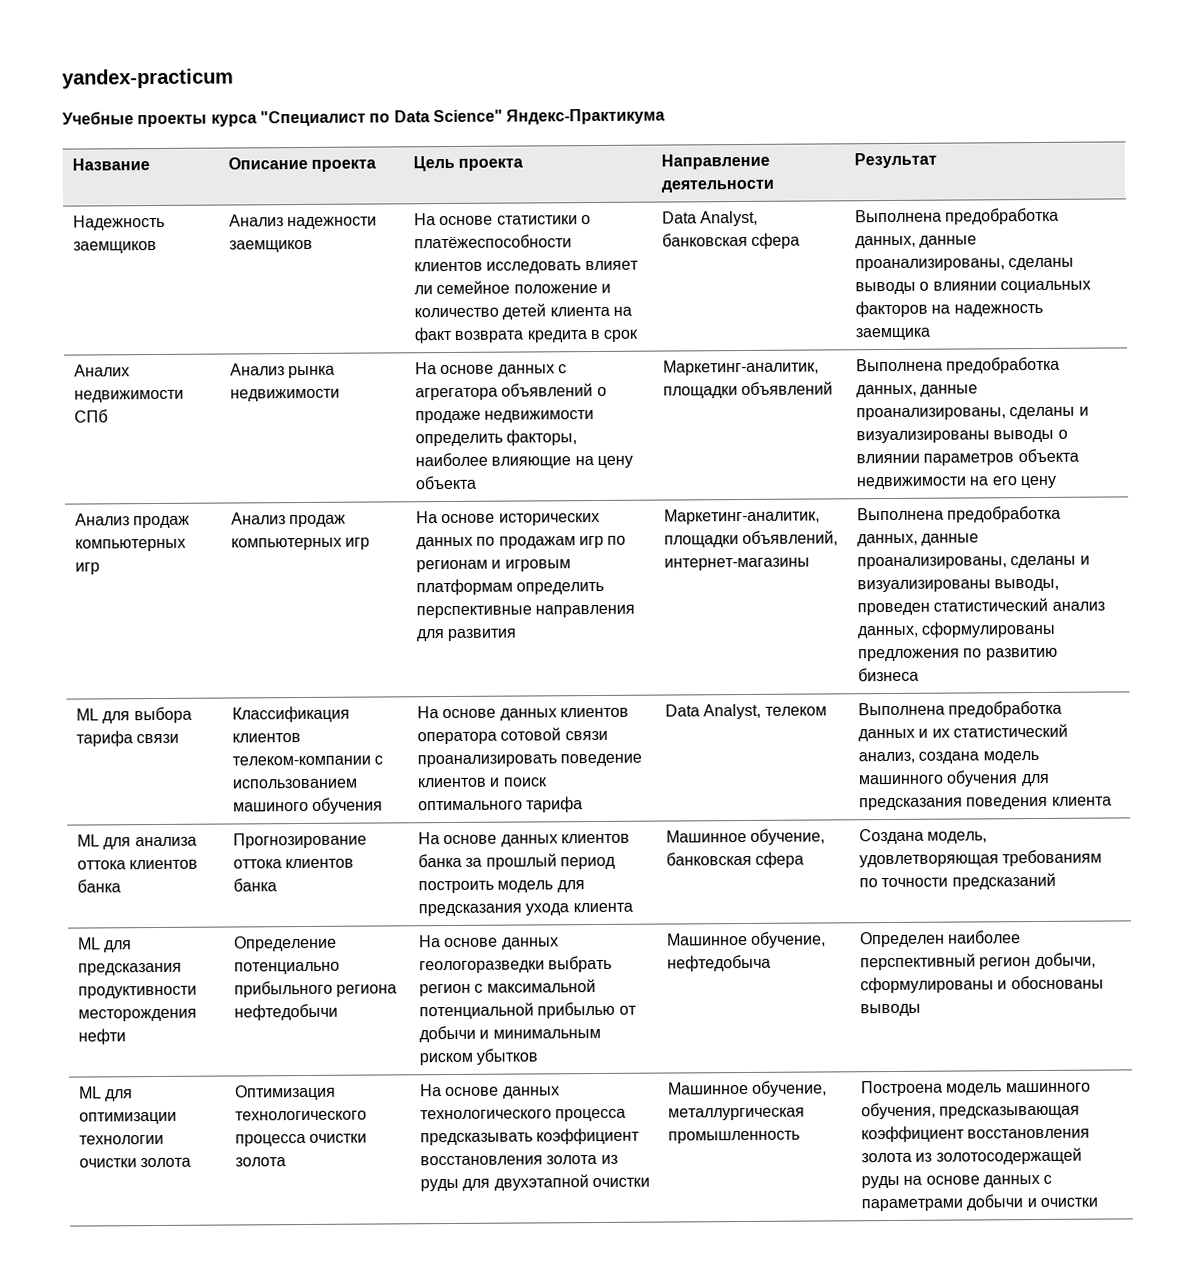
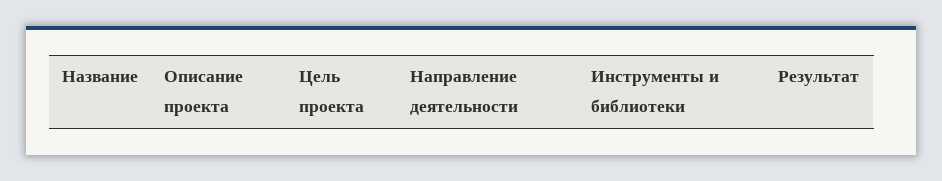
[62,68,234,89] [62,108,666,128] yandex-practicum // Учебные проекты курса "Специалист по Data Science" Яндекс-Практикума // -> (61, 76) none
[853,152,937,169] [72,214,165,231] [72,240,157,254] [228,214,378,230] [228,239,313,253] [413,213,591,226] [413,234,572,249] [413,260,639,274] [413,280,611,295] [413,303,632,320] [413,326,640,344] [661,210,759,227] [661,232,801,249] [854,207,1060,225] [854,235,978,249] [854,257,1075,272] [854,280,1091,295] [854,300,1043,318] [854,327,930,341] [73,364,130,377] [73,389,184,403] [73,409,108,423] [229,363,336,379] [229,388,340,402] [414,362,567,377] [414,383,607,401] [414,410,595,424] [414,429,578,447] [414,452,633,469] [414,475,477,490] [662,359,819,376] [662,381,834,399] [855,356,1061,374] [855,384,979,398] [855,406,1089,421] [855,429,1068,444] [855,448,1079,466] [855,475,1057,490] [74,513,191,529] [74,538,186,552] [74,562,100,575] [230,512,347,528] [230,537,371,551] [415,511,600,526] [415,535,627,550] [415,559,571,573] [415,578,605,596] [415,604,636,619] [415,628,518,642] [663,508,820,525] [663,530,839,548] [663,557,810,571] [856,505,1062,523] [856,533,980,547] [856,555,1090,570] [856,578,1060,593] [856,597,1105,616] [856,620,1057,639] [857,647,1058,662] [857,667,919,682] [75,706,192,724] [75,730,180,747] [231,705,350,723] [231,733,301,743] [231,755,384,766] [231,778,358,789] [232,797,384,814] [416,706,629,721] [416,727,608,745] [416,753,643,768] [416,777,548,788] [417,796,584,813] [664,703,827,720] [857,700,1063,718] [857,723,1068,742] [857,750,1039,764] [857,770,1050,787] [858,796,1112,811] [76,834,197,850] [76,859,199,870] [76,879,121,893] [232,832,367,849] [232,858,355,869] [232,878,277,892] [417,832,630,847] [417,853,616,870] [417,880,585,894] [417,902,633,917] [665,828,826,845] [665,851,805,868] [858,828,988,845] [858,849,1103,868] [858,872,1056,890] [77,937,133,953] [77,962,182,976] [77,985,197,999] [77,1008,197,1022] [77,1028,126,1045] [233,935,337,952] [233,961,340,975] [233,980,398,998] [233,1003,338,1021] [418,935,559,950] [418,955,613,974] [418,979,596,997] [418,1001,637,1020] [418,1025,601,1043] [418,1048,539,1066] [666,931,827,948] [666,954,771,972] [859,930,1022,948] [859,952,1096,971] [859,975,1104,994] [859,1003,921,1017] [78,1086,134,1102] [78,1111,177,1125] [78,1134,164,1145] [78,1157,192,1168] [234,1084,336,1101] [234,1110,367,1121] [234,1133,368,1147] [234,1157,286,1167] [419,1084,560,1099] [419,1108,627,1122] [419,1127,641,1146] [419,1154,618,1166] [419,1174,650,1192] [667,1080,828,1097] [667,1107,805,1121] [667,1130,800,1144] [860,1080,1091,1097] [860,1102,1081,1120] [860,1125,1091,1143] [860,1147,1082,1165] [860,1174,1053,1189] [860,1194,1098,1212] Результат // Надежность заемщиков | Анализ надежности заемщиков | На основе статистики о платёжеспособности клиентов исследовать влияет ли семейное положение и количество детей клиента на факт возврата кредита в срок | Data Analyst, банковская сфера | Выполнена предобработка данных, данные проанализированы, сделаны выводы о влиянии социальных факторов на надежность заемщика // Аналих недвижимости СПб | Анализ рынка недвижимости | На основе данных с агрегатора объявлений о продаже недвижимости определить факторы, наиболее влияющие на цену объекта | Маркетинг-аналитик, площадки объявлений | Выполнена предобработка данных, данные проанализированы, сделаны и визуализированы выводы о влиянии параметров объекта недвижимости на его цену // Анализ продаж компьютерных игр | Анализ продаж компьютерных игр | На основе исторических данных по продажам игр по регионам и игровым платформам определить перспективные направления для развития | Маркетинг-аналитик, площадки объявлений, интернет-магазины | Выполнена предобработка данных, данные проанализированы, сделаны и визуализированы выводы, проведен статистический анализ данных, сформулированы предложения по развитию бизнеса // ML для выбора тарифа связи | Классификация клиентов телеком-компании с использованием машиного обучения | На основе данных клиентов оператора сотовой связи проанализировать поведение клиентов и поиск оптимального тарифа | Data Analyst, телеком | Выполнена предобработка данных и их статистический анализ, создана модель машинного обучения для предсказания поведения клиента // ML для анализа оттока клиентов банка | Прогнозирование оттока клиентов банка | На основе данных клиентов банка за прошлый период построить модель для предсказания ухода клиента | Машинное обучение, банковская сфера | Создана модель, удовлетворяющая требованиям по точности предсказаний // ML для предсказания продуктивности месторождения нефти | Определение потенциально прибыльного региона нефтедобычи | На основе данных геологоразведки выбрать регион с максимальной потенциальной прибылью от добычи и минимальным риском убытков | Машинное обучение, нефтедобыча | Определен наиболее перспективный регион добычи, сформулированы и обоснованы выводы // ML для оптимизации технологии очистки золота | Оптимизация технологического процесса очистки золота | На основе данных технологического процесса предсказывать коэффициент восстановления золота из руды для двухэтапной очистки | Машинное обучение, металлургическая промышленность | Построена модель машинного обучения, предсказывающая коэффициент восстановления золота из золотосодержащей руды на основе данных с параметрами добычи и очистки -> [590,71,719,86] [590,99,685,112] [777,71,859,86] Инструменты и библиотеки | Результат

